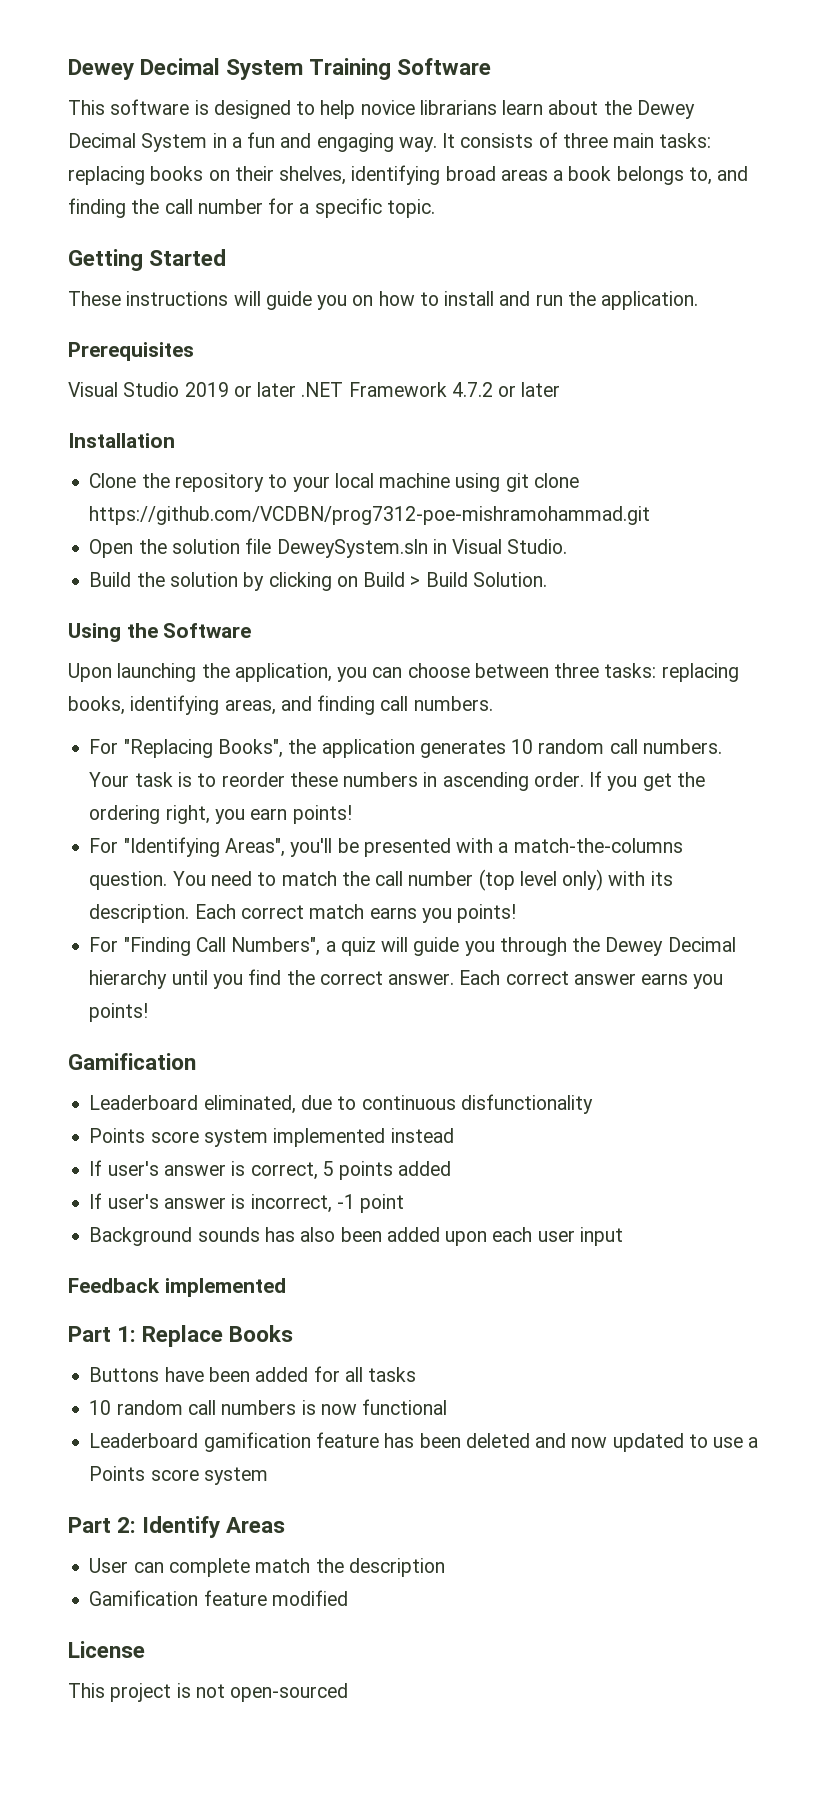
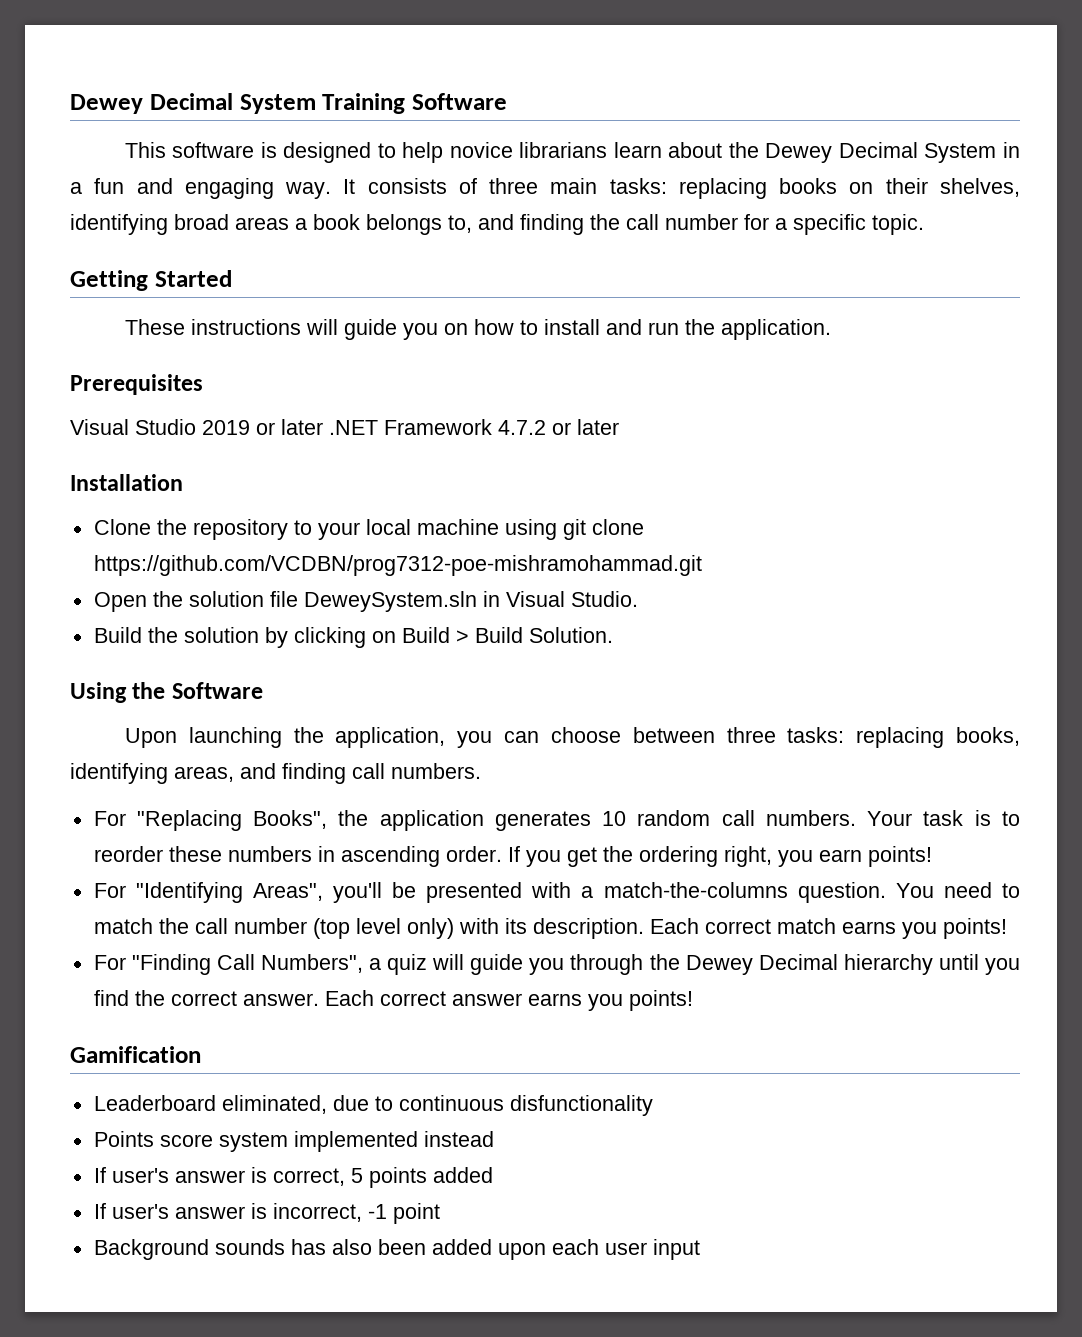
[68,1278,286,1297] [68,1325,294,1347] [89,1366,417,1382] [89,1399,448,1415] [89,1432,759,1452] [89,1466,268,1485] [68,1516,286,1538] [89,1558,445,1577] [89,1590,348,1606] [68,1641,145,1658] [68,1683,349,1702] // Feedback implemented // Part 1: Replace Books // Buttons have been added for all tasks // 10 random call numbers is now functional // Leaderboard gamification feature has been deleted and now updated to use a Points score system // Part 2: Identify Areas // User can complete match the description // Gamification feature modified // License // This project is not open-sourced -> (700, 1249) none

